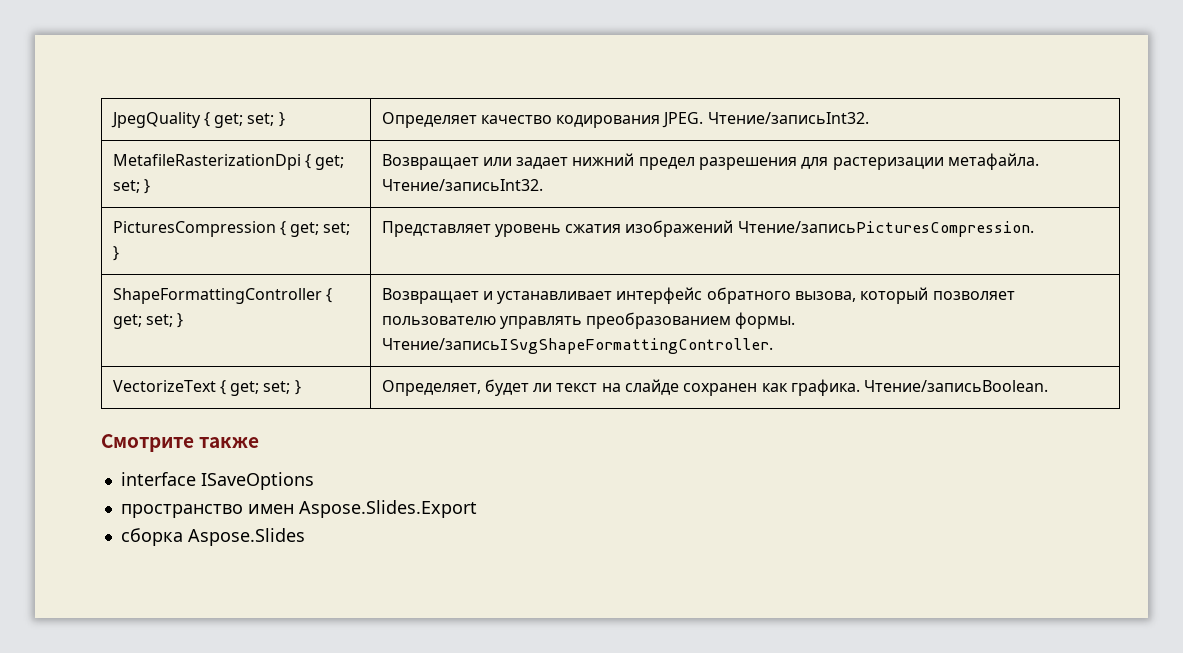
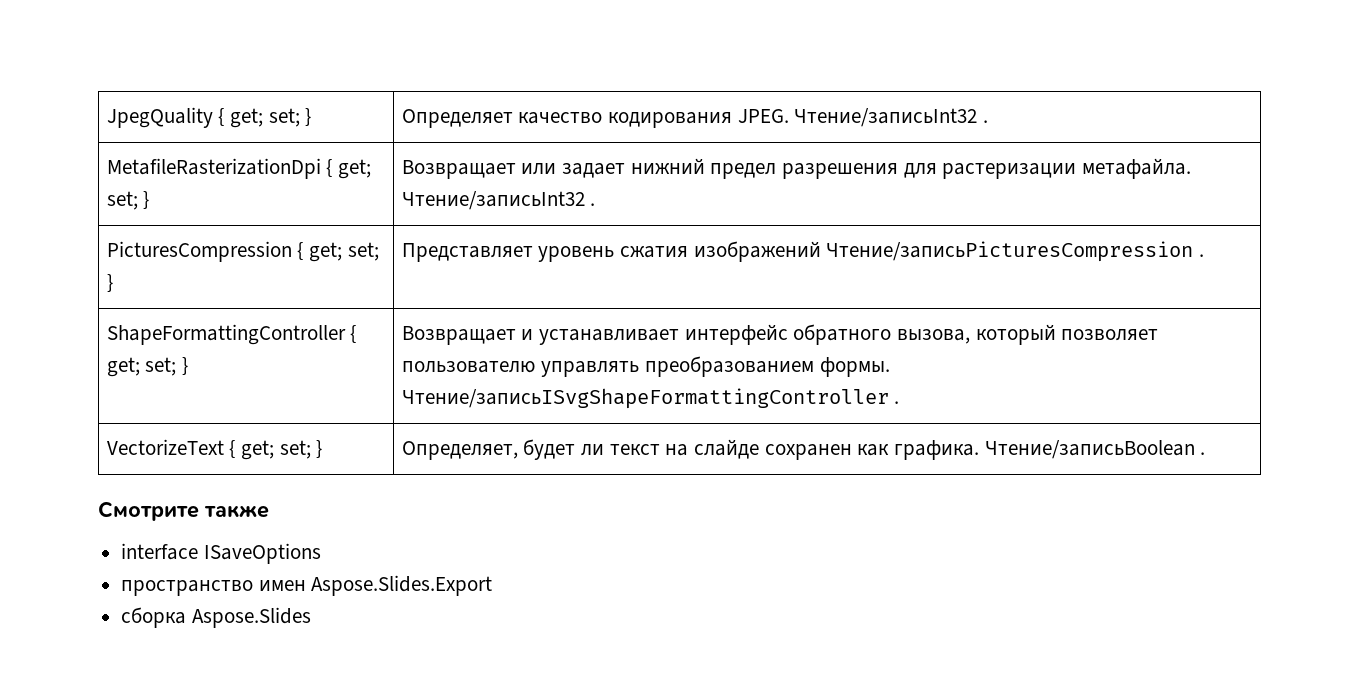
[707,112,869,124] Чтение/записьInt32. -> [794,108,988,127] Чтение/записьInt32 .
[381,179,543,191] Чтение/записьInt32. -> [401,191,596,210] Чтение/записьInt32 .
[737,221,1034,237] Чтение/записьPicturesCompression. -> [826,241,1204,262] Чтение/записьPicturesCompression .
[381,338,773,354] Чтение/записьISvgShapeFormattingController. -> [401,388,900,409] Чтение/записьISvgShapeFormattingController .
[864,380,1049,392] Чтение/записьBoolean. -> [984,440,1206,459] Чтение/записьBoolean .

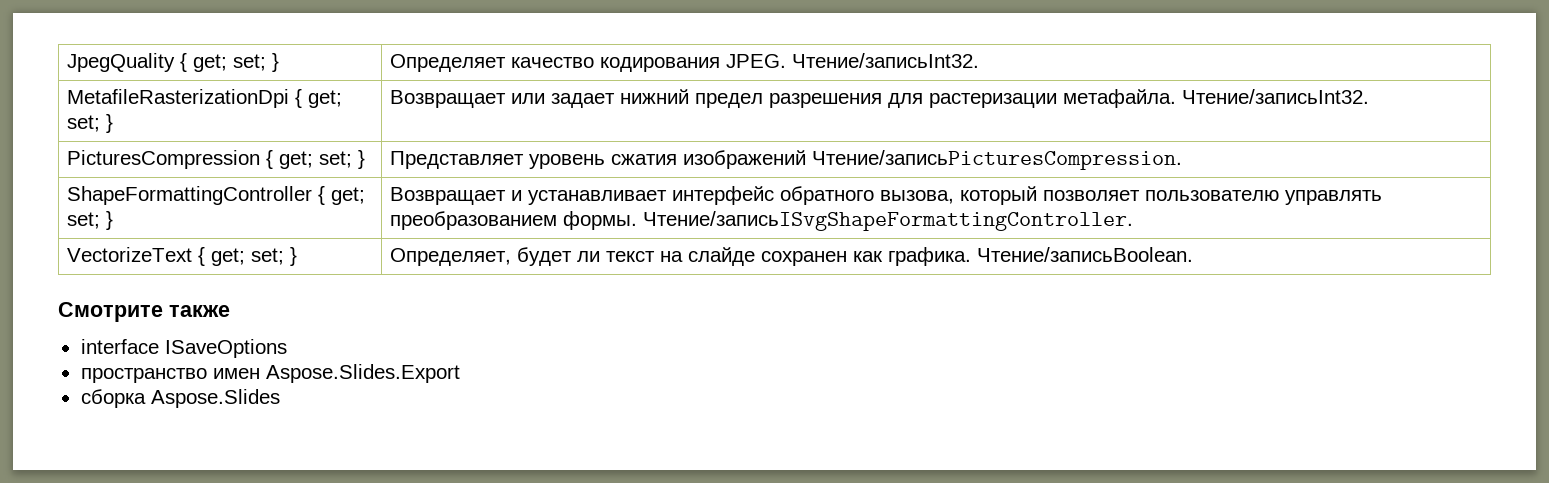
[794,108,988,127] Чтение/записьInt32 . -> [791,53,979,68] Чтение/записьInt32.
[401,191,596,210] Чтение/записьInt32 . -> [1181,89,1369,104] Чтение/записьInt32.
[826,241,1204,262] Чтение/записьPicturesCompression . -> [811,150,1182,170] Чтение/записьPicturesCompression.
[401,388,900,409] Чтение/записьISvgShapeFormattingController . -> [642,211,1133,231] Чтение/записьISvgShapeFormattingController.
[984,440,1206,459] Чтение/записьBoolean . -> [976,247,1193,262] Чтение/записьBoolean.

